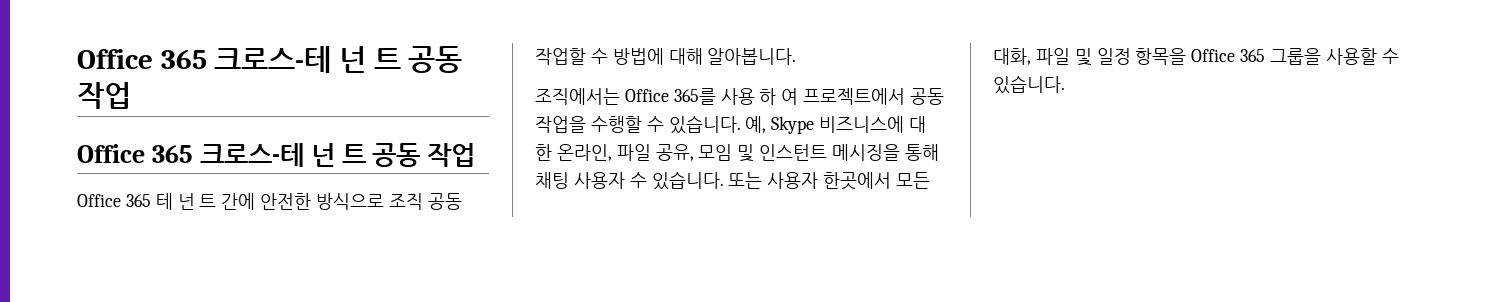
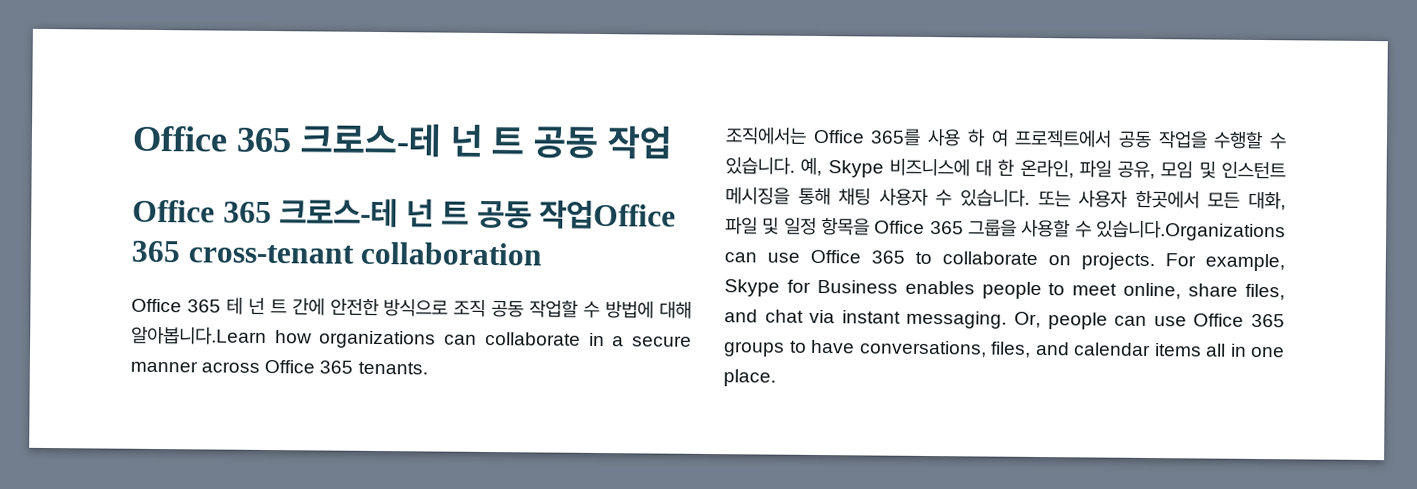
[427,143,476,167] 작업 -> [539,199,677,230] [131,240,544,266] 작업Office 365 cross-tenant collaboration
[707,48,797,65] 알아봅니다. -> [131,326,692,349] [130,359,428,375] 알아봅니다.Learn how organizations can collaborate in a secure manner across Office 365 tenants.
[993,75,1065,94] 있습니다. -> [1096,220,1286,242] [724,249,1285,272] [724,279,1285,301] [724,309,1285,330] [723,339,1285,358] [723,369,776,387] 있습니다.Organizations can use Office 365 to collaborate on projects. For example, Skype for Business enables people to meet online, share files, and chat via instant messaging. Or, people can use Office 365 groups to have conversations, files, and calendar items all in one place.

